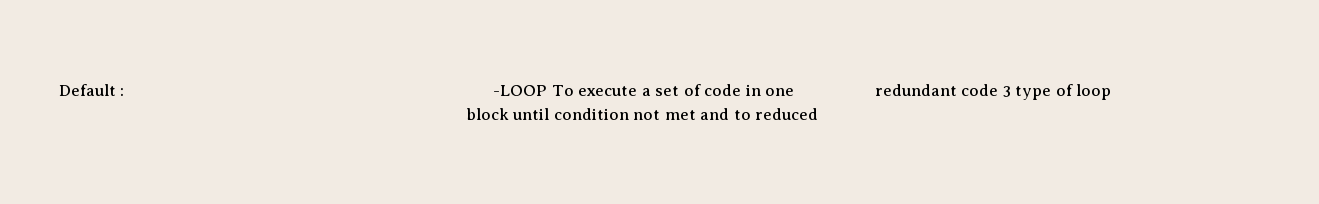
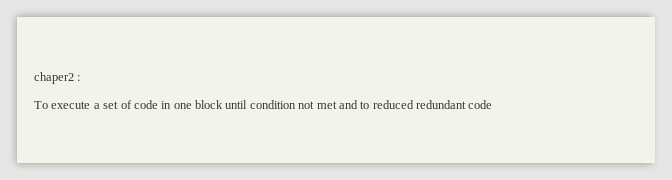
[59,84,116,96] Default -> [34,72,74,84] chaper2
[493,85,548,96] -LOOP -> (81, 78) none
[1002,84,1112,100] 3 type of loop -> (493, 104) none

